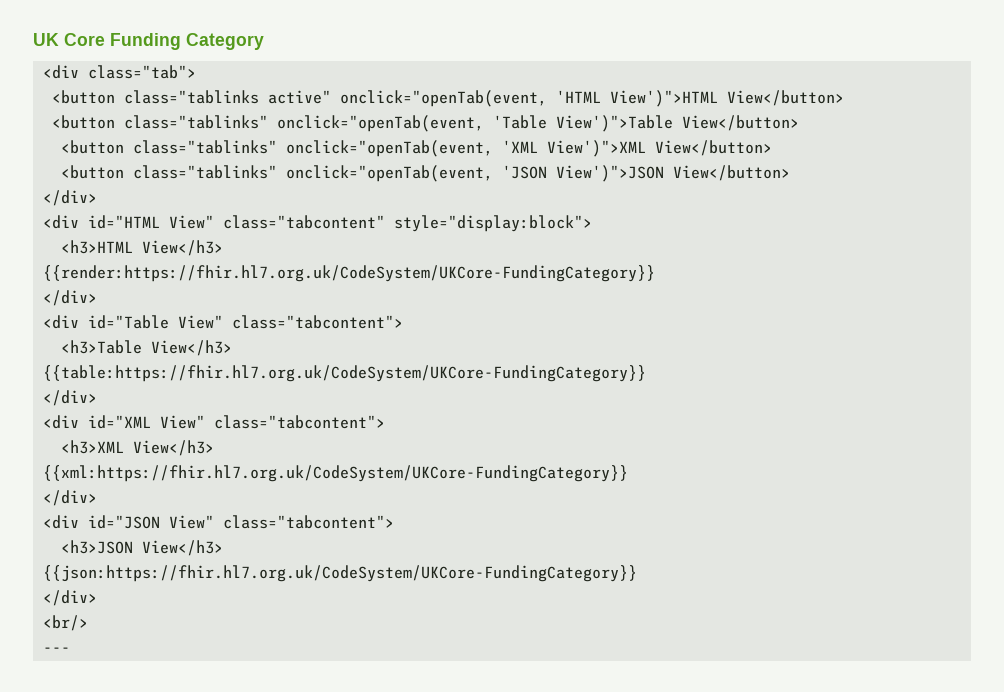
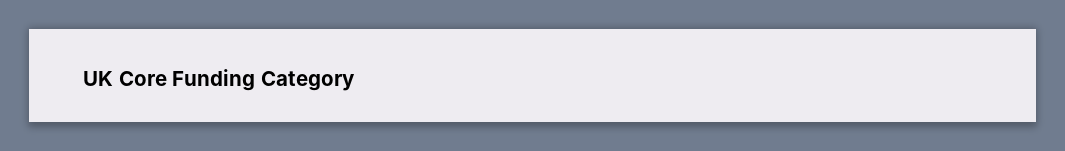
[43,65,197,79] [52,90,845,107] [52,115,800,132] [61,140,773,157] [61,165,791,182] [43,190,98,206] [43,215,593,232] [61,240,224,256] [43,265,656,282] [43,290,98,306] [43,315,404,329] [61,340,233,356] [43,365,647,382] [43,390,98,406] [43,415,386,429] [61,440,215,456] [43,465,629,482] [43,490,98,506] [43,515,395,529] [61,540,224,556] [43,565,638,582] [43,590,98,606] [43,615,89,631] [43,647,71,653] // <div class="tab"> // <button class="tablinks active" onclick="openTab(event, 'HTML View')">HTML View</button> // <button class="tablinks" onclick="openTab(event, 'Table View')">Table View</button> // <button class="tablinks" onclick="openTab(event, 'XML View')">XML View</button> // <button class="tablinks" onclick="openTab(event, 'JSON View')">JSON View</button> // </div> // <div id="HTML View" class="tabcontent" style="display:block"> // <h3>HTML View</h3> // {{render:https://fhir.hl7.org.uk/CodeSystem/UKCore-FundingCategory}} // </div> // <div id="Table View" class="tabcontent"> // <h3>Table View</h3> // {{table:https://fhir.hl7.org.uk/CodeSystem/UKCore-FundingCategory}} // </div> // <div id="XML View" class="tabcontent"> // <h3>XML View</h3> // {{xml:https://fhir.hl7.org.uk/CodeSystem/UKCore-FundingCategory}} // </div> // <div id="JSON View" class="tabcontent"> // <h3>JSON View</h3> // {{json:https://fhir.hl7.org.uk/CodeSystem/UKCore-FundingCategory}} // </div> // <br/> // --- -> (355, 81) none

